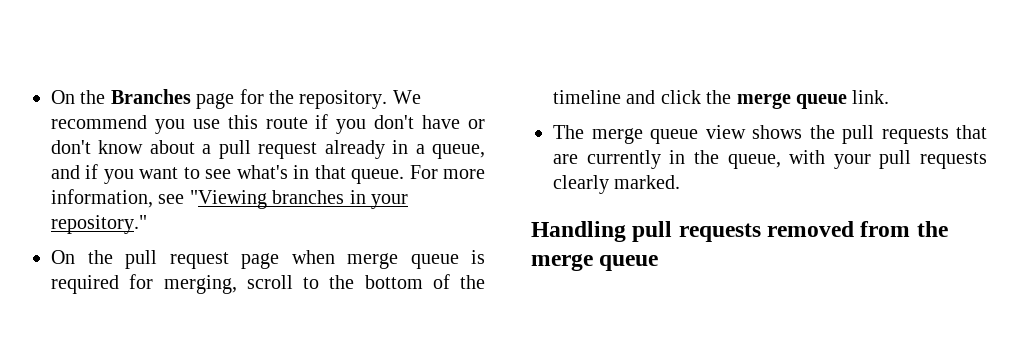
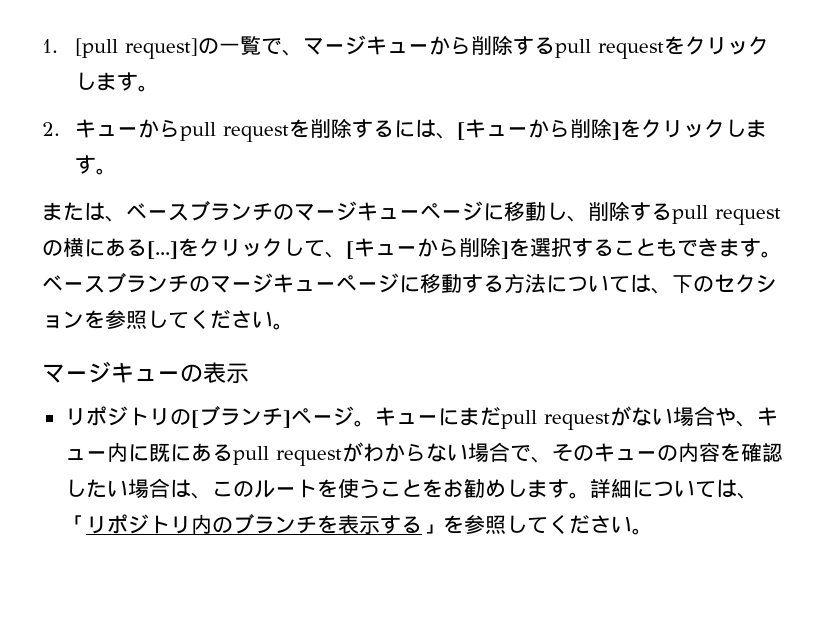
[51,89,421,109] [51,114,486,134] [51,140,486,159] [51,164,485,184] [51,189,408,209] [51,215,147,234] [51,250,485,269] [51,274,485,294] [553,90,890,109] [553,125,987,144] [553,150,987,169] [553,175,681,194] [531,221,948,242] [531,254,659,271] On the Branches page for the repository. We recommend you use this route if you don't have or don't know about a pull request already in a queue, and if you want to see what's in that queue. For more information, see "Viewing branches in your repository." // On the pull request page when merge queue is required for merging, scroll to the bottom of the timeline and click the merge queue link. // The merge queue view shows the pull requests that are currently in the queue, with your pull requests clearly marked. // Handling pull requests removed from the merge queue -> [42,35,769,59] [74,72,159,92] [42,118,767,142] [74,155,117,175] [42,201,781,225] [42,237,782,259] [42,273,777,294] [42,309,294,330] [42,361,249,384] [64,406,778,430] [64,442,783,466] [64,478,758,499] [64,514,653,535] 1. [pull request]の一覧で、マージキューから削除するpull requestをクリックします。 // 2.キューからpull requestを削除するには、[キューから削除]をクリックします。 // または、ベースブランチのマージキューページに移動し、削除するpull requestの横にある[...]をクリックして、[キューから削除]を選択することもできます。ベースブランチのマージキューページに移動する方法については、下のセクションを参照してください。 // マージキューの表示 // リポジトリの[ブランチ]ページ。キューにまだpull requestがない場合や、キュー内に既にあるpull requestがわからない場合で、そのキューの内容を確認したい場合は、このルートを使うことをお勧めします。詳細については、「リポジトリ内のブランチを表示する」を参照してください。

